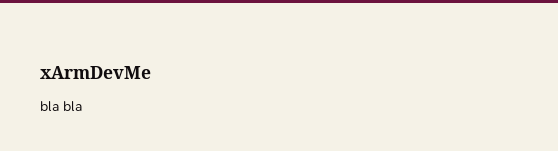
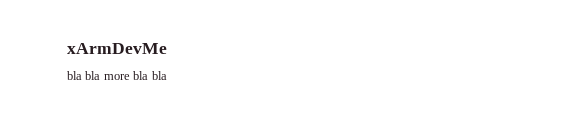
(82, 106) none -> [103,71,167,80] more bla bla

